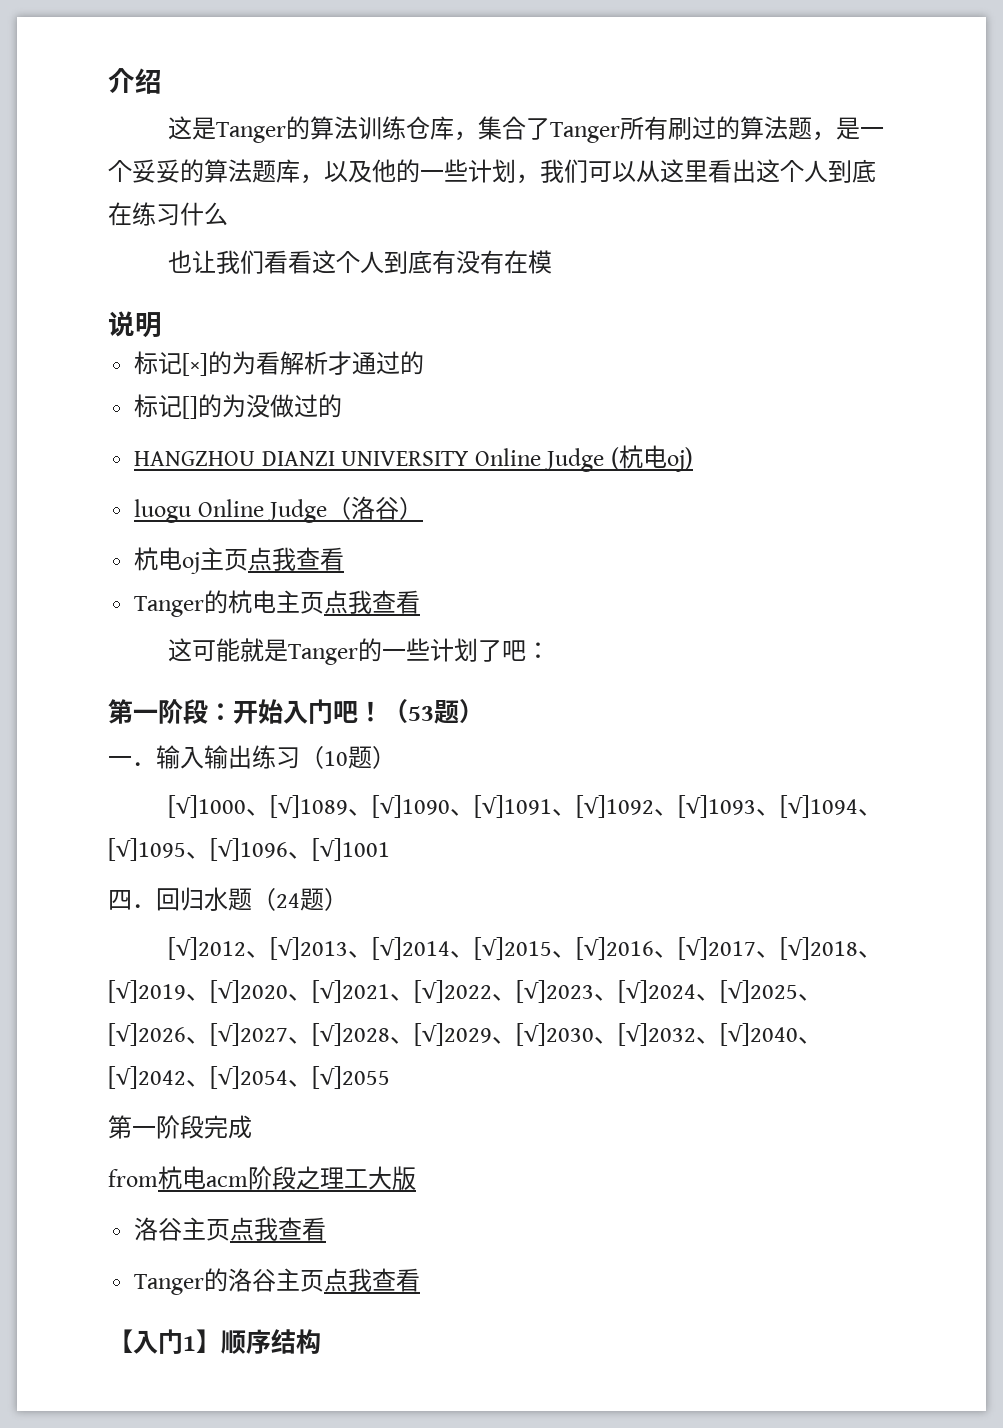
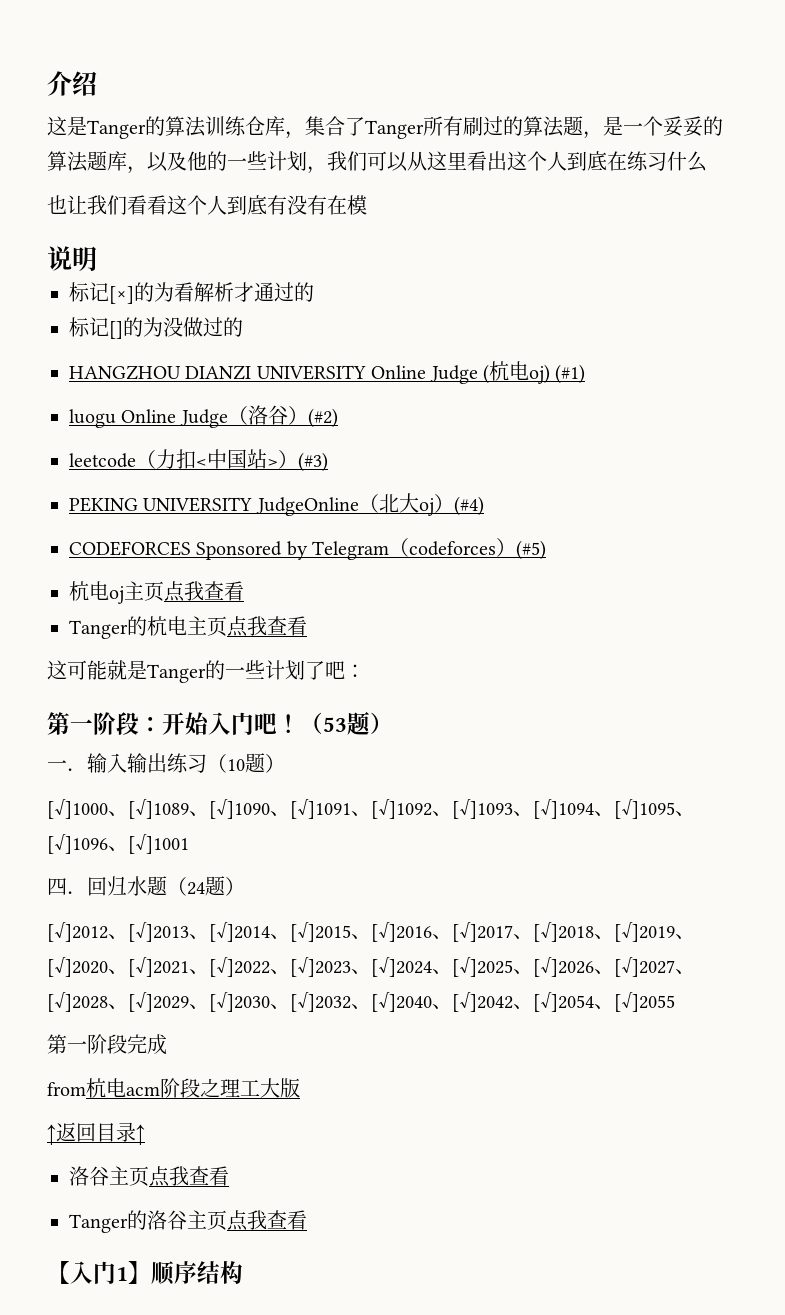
(693, 459) none -> [555,364,586,384] (#1)
(424, 508) none -> [307,408,338,428] [69,449,328,472] [69,493,484,516] [69,538,547,560] (#2) // leetcode（力扣<中国站>）(#3) // PEKING UNIVERSITY JudgeOnline（北大oj）(#4) // CODEFORCES Sponsored by Telegram（codeforces）(#5)
(416, 1178) none -> [47,1122,145,1145] // ↑返回目录↑

